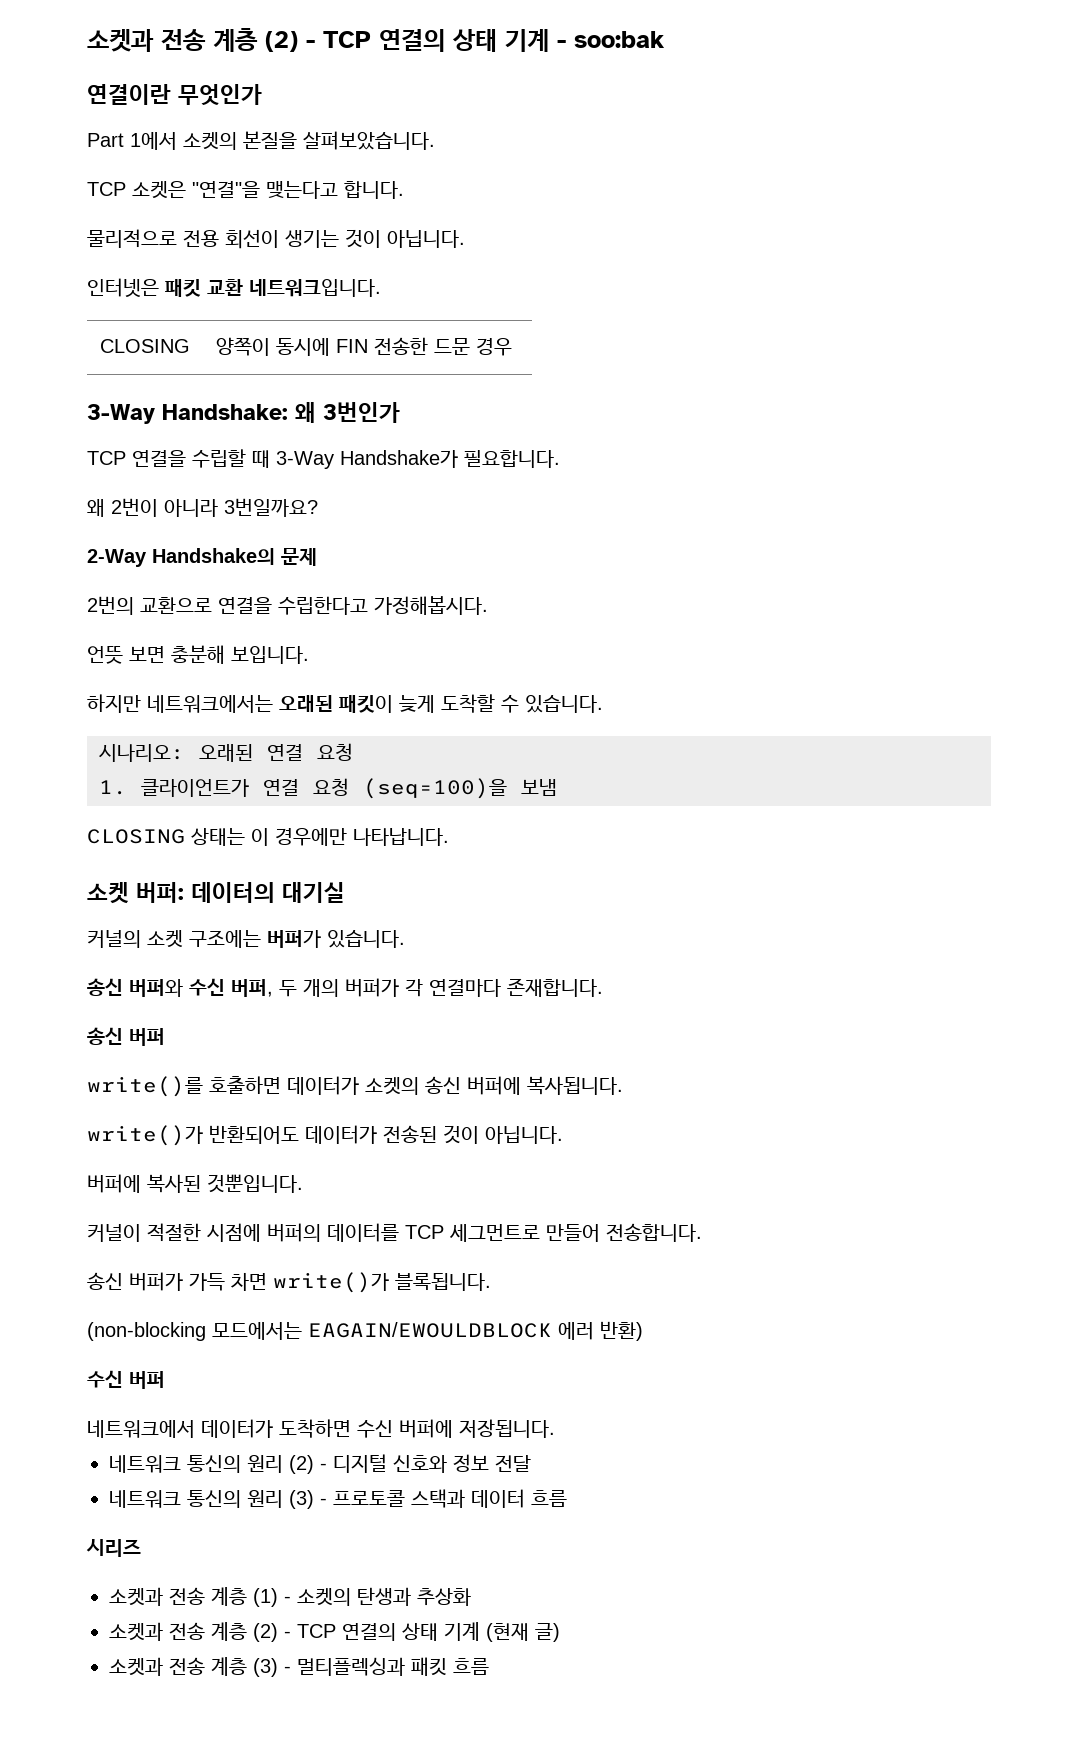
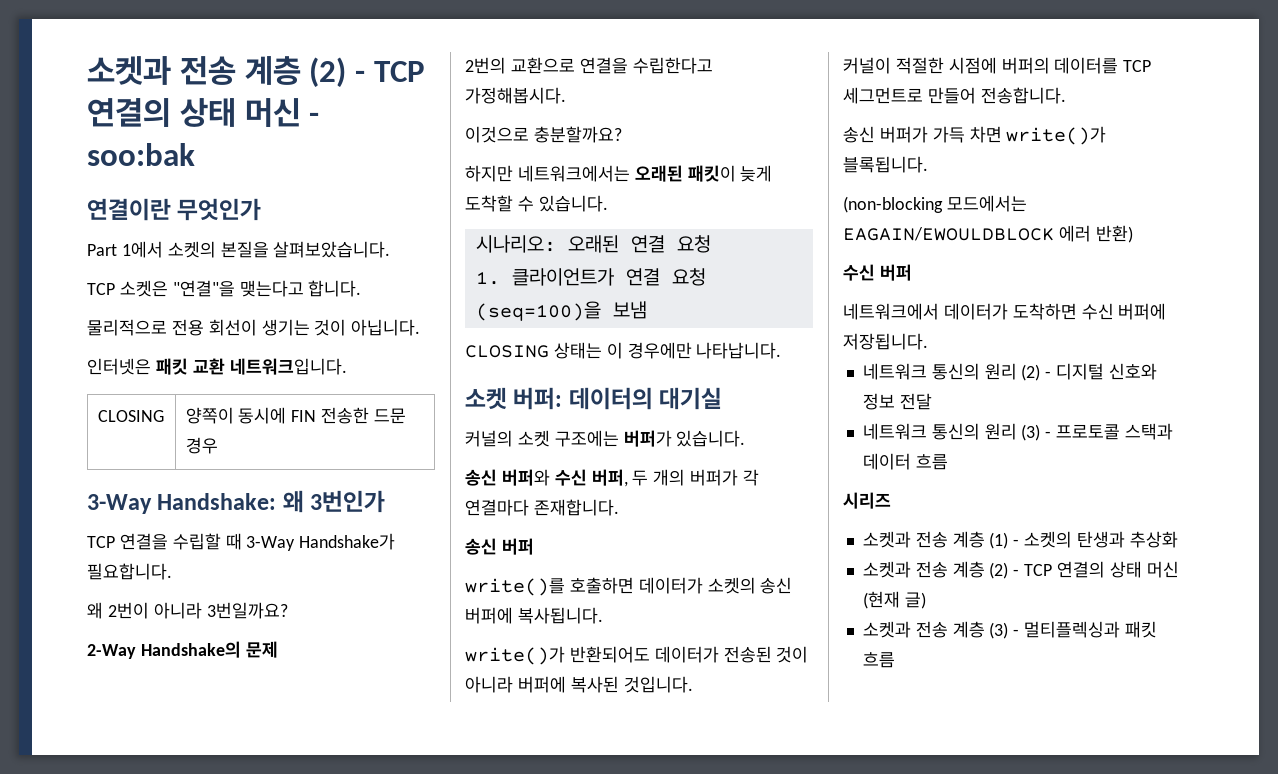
[87,28,549,52] 소켓과 전송 계층 (2) - TCP 연결의 상태 기계 -> [87,56,425,87] [87,98,301,127] 소켓과 전송 계층 (2) - TCP 연결의 상태 머신
[87,645,309,664] 언뜻 보면 충분해 보입니다. -> [465,126,622,143] 이것으로 충분할까요?
[485,1126,563,1144] 아닙니다. // -> [465,676,513,693] 아니라
[207,1174,303,1193] 것뿐입니다. -> [623,676,693,693] 것입니다.
[444,1622,480,1641] 기계 -> [1146,561,1179,578] 머신

